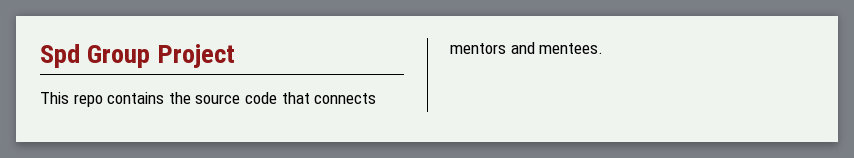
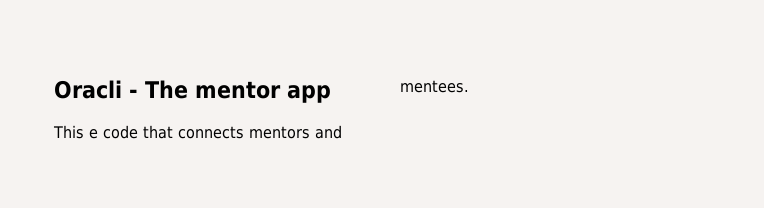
[40,44,236,68] [40,92,241,107] Spd Group Project // This repo contains the source -> [54,80,331,103] [53,125,98,139] Oracli - The mentor app // This e

